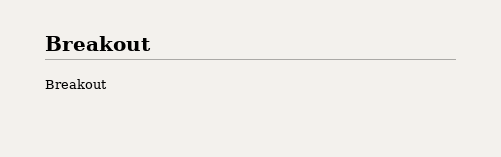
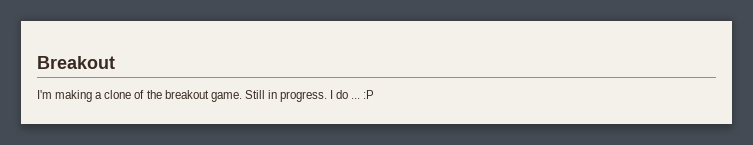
[45,79,107,89] Breakout -> [37,90,375,102] I'm making a clone of the breakout game. Still in progress. I do ... :P

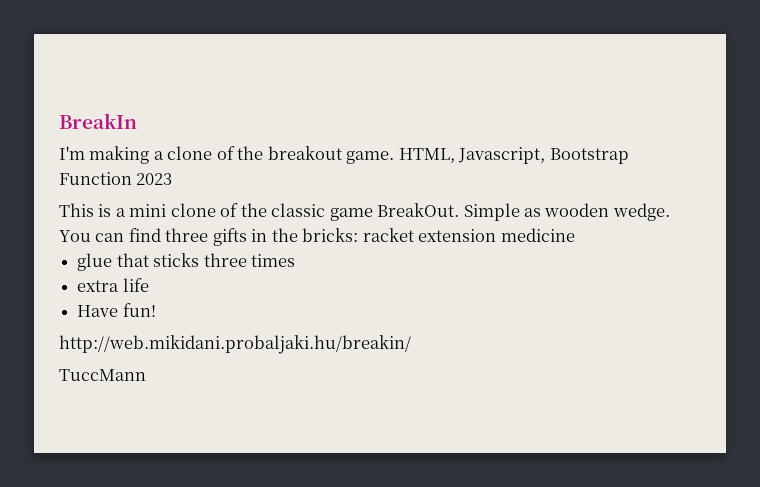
[37,56,115,69] Breakout -> [59,113,137,129] BreakIn
[244,90,375,102] Still in progress. I do ... :P -> [398,147,629,164] [59,172,173,185] [59,203,670,221] [59,228,575,246] [77,253,295,271] [77,278,149,292] [77,303,156,317] [59,335,411,354] [59,369,146,381] HTML, Javascript, Bootstrap Function 2023 // This is a mini clone of the classic game BreakOut. Simple as wooden wedge. You can find three gifts in the bricks: racket extension medicine // glue that sticks three times // extra life // Have fun! // http://web.mikidani.probaljaki.hu/breakin/ // TuccMann

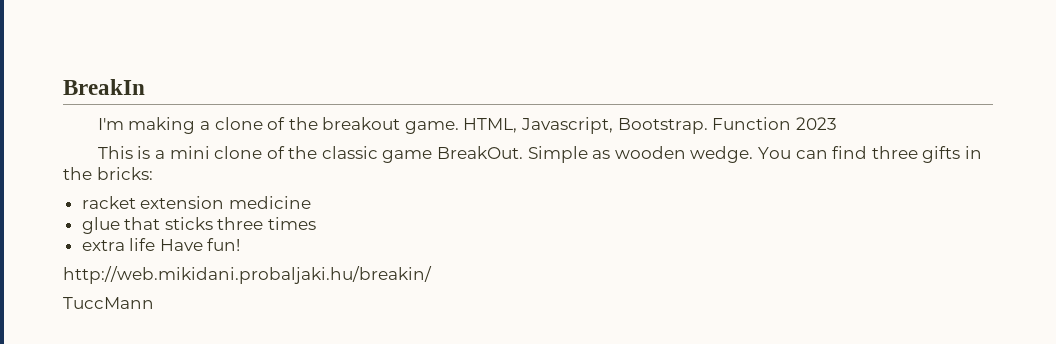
[549,148,629,164] Bootstrap -> [617,118,708,134] Bootstrap.
(359, 235) none -> (153, 173) //
(149, 285) // -> (156, 244) none

